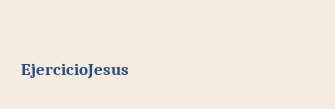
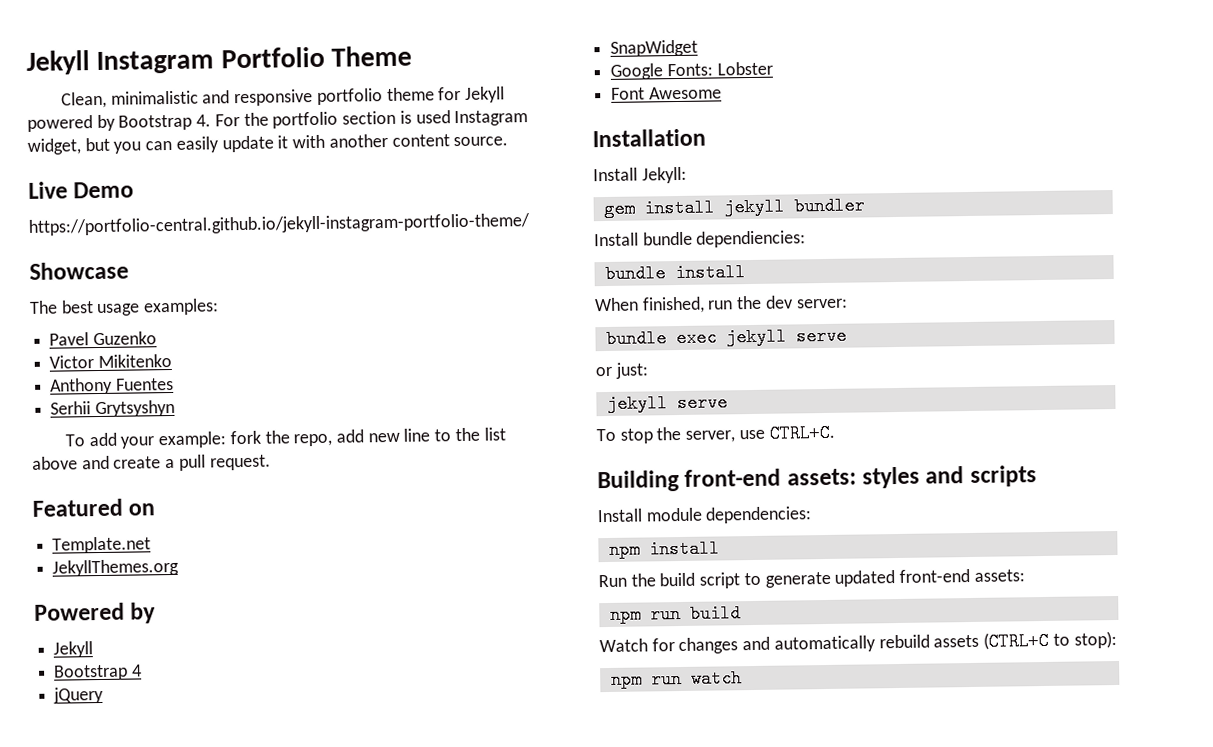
[21,63,129,79] EjercicioJesus -> [26,45,413,75] [60,86,505,109] [27,110,529,132] [27,133,509,155] [28,181,135,199] [28,213,531,236] [29,261,129,280] [29,298,220,317] [49,331,157,346] [49,353,172,369] [50,377,174,395] [50,399,175,418] [64,427,506,449] [32,454,271,471] [32,498,156,517] [52,536,152,554] [52,558,180,577] [34,602,157,624] [53,641,94,658] [53,664,142,681] [53,686,105,704] [610,39,699,57] [610,61,773,80] [611,86,722,100] [592,128,706,148] [593,166,687,184] [603,196,865,219] [594,230,807,248] [604,263,746,284] [594,295,848,314] [605,326,847,349] [595,362,649,379] [606,393,728,414] [596,423,835,444] [597,465,1037,493] [597,506,813,524] [608,539,720,559] [598,568,1025,589] [609,604,741,624] [599,630,1117,655] [610,669,742,689] Jekyll Instagram Portfolio Theme // Clean, minimalistic and responsive portfolio theme for Jekyll powered by Bootstrap 4. For the portfolio section is used Instagram widget, but you can easily update it with another content source. // Live Demo // https://portfolio-central.github.io/jekyll-instagram-portfolio-theme/ // Showcase // The best usage examples: // Pavel Guzenko // Victor Mikitenko // Anthony Fuentes // Serhii Grytsyshyn // To add your example: fork the repo, add new line to the list above and create a pull request. // Featured on // Template.net // JekyllThemes.org // Powered by // Jekyll // Bootstrap 4 // jQuery // SnapWidget // Google Fonts: Lobster // Font Awesome // Installation // Install Jekyll: // gem install jekyll bundler // Install bundle dependiencies: // bundle install // When finished, run the dev server: // bundle exec jekyll serve // or just: // jekyll serve // To stop the server, use CTRL+C. // Building front-end assets: styles and scripts // Install module dependencies: // npm install // Run the build script to generate updated front-end assets: // npm run build // Watch for changes and automatically rebuild assets (CTRL+C to stop): // npm run watch

